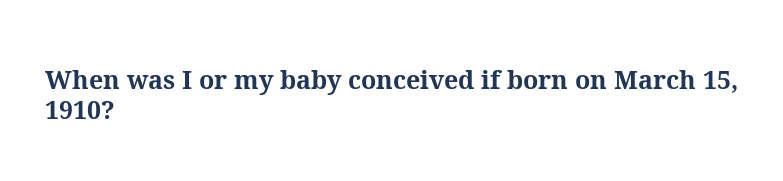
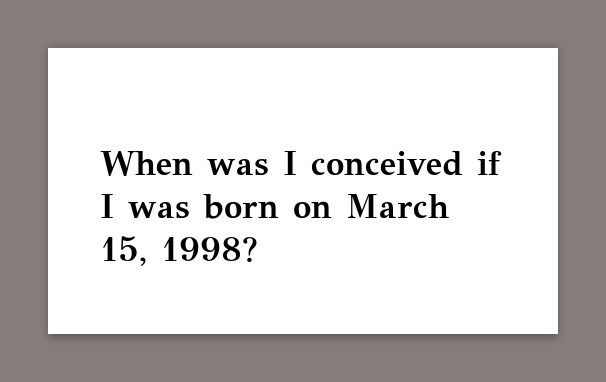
[199,70,503,95] or my baby conceived if -> [310,151,502,176] [100,194,190,219] conceived if I was
[45,101,115,119] 1910? -> [161,236,258,262] 1998?

